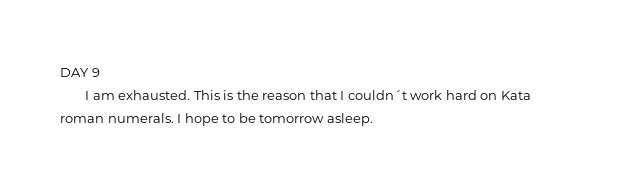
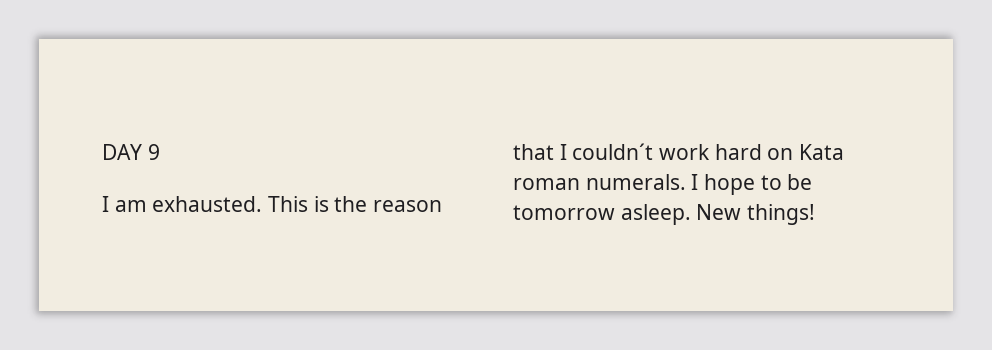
(373, 119) none -> [696,204,816,225] New things!

